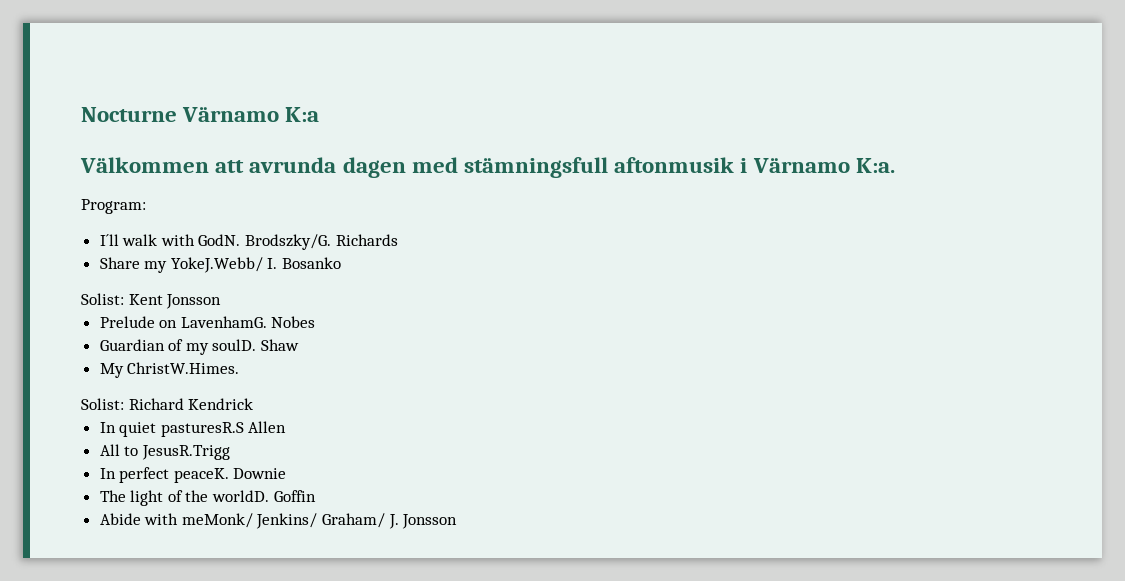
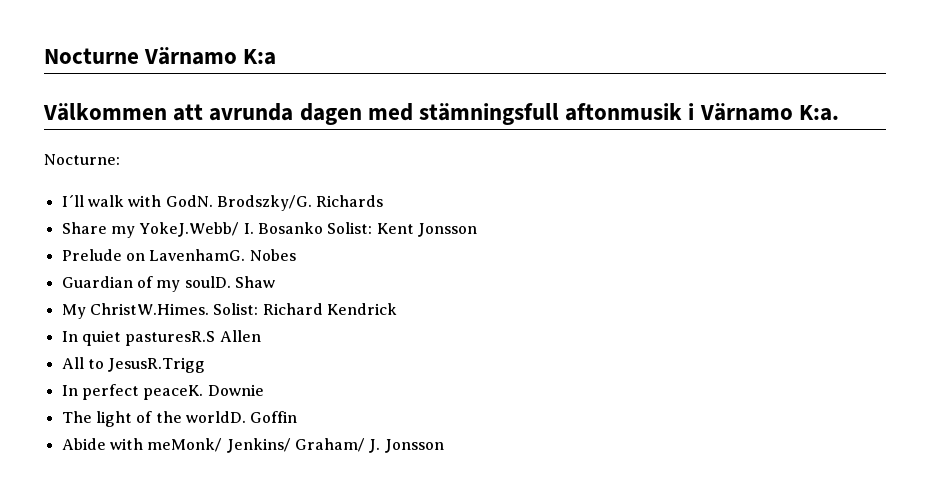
[81,199,146,214] Program: -> [44,154,120,165] Nocturne:
(342, 263) // -> (323, 228) none
(240, 368) // -> (209, 309) none

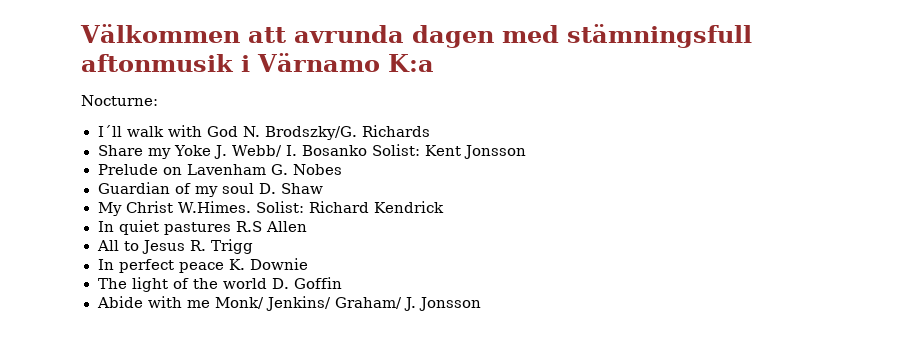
[44,47,277,65] Nocturne Värnamo K:a // -> (80, 33) none
[798,105,839,121] K:a. -> [387,54,434,72] K:a
[165,195,213,207] GodN. -> [206,126,261,137] God N.
[139,222,240,237] YokeJ.Webb/ -> [173,145,283,159] Yoke J. Webb/
[149,249,246,261] LavenhamG. -> [186,164,288,175] Lavenham G.
[184,276,231,288] soulD. -> [221,183,276,194] soul D.
[89,303,209,315] ChristW.Himes. -> [125,201,252,213] Christ W.Himes.
[125,331,216,346] pasturesR.S -> [163,221,262,235] pastures R.S
[108,357,206,373] JesusR.Trigg -> [141,239,253,254] Jesus R. Trigg
[143,385,204,400] peaceK. -> [178,259,245,273] peace K.
[185,411,246,423] worldD. -> [222,278,289,289] world D.
[147,438,223,452] meMonk/ -> [186,297,264,309] me Monk/

